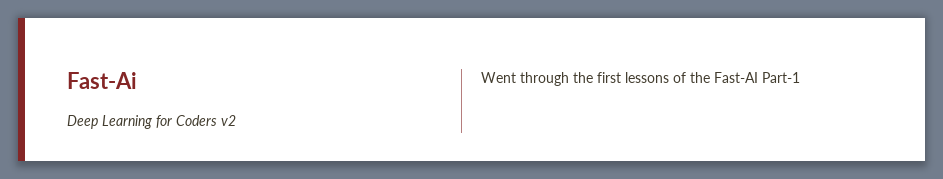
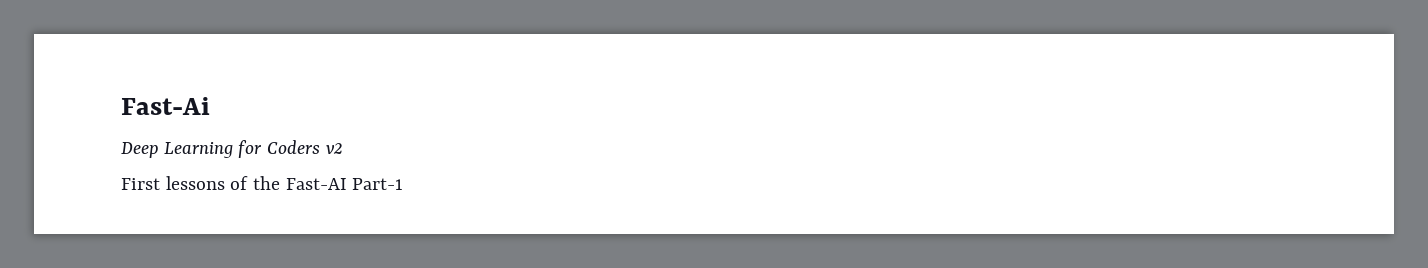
[481,72,621,86] Went through the first -> [121,178,160,190] First

